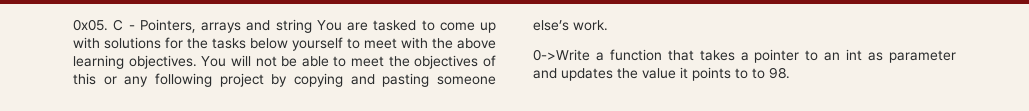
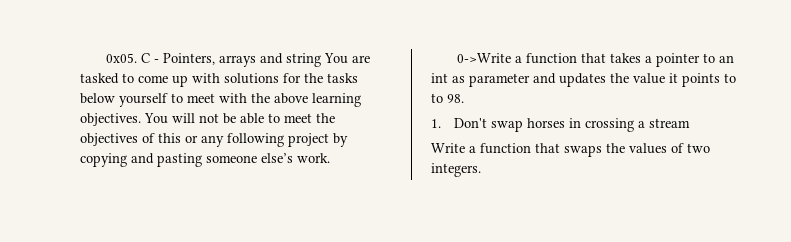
(790, 73) none -> [431,118,690,132] [431,143,710,157] [431,163,481,177] // 1. Don't swap horses in crossing a stream // Write a function that swaps the values of two integers.

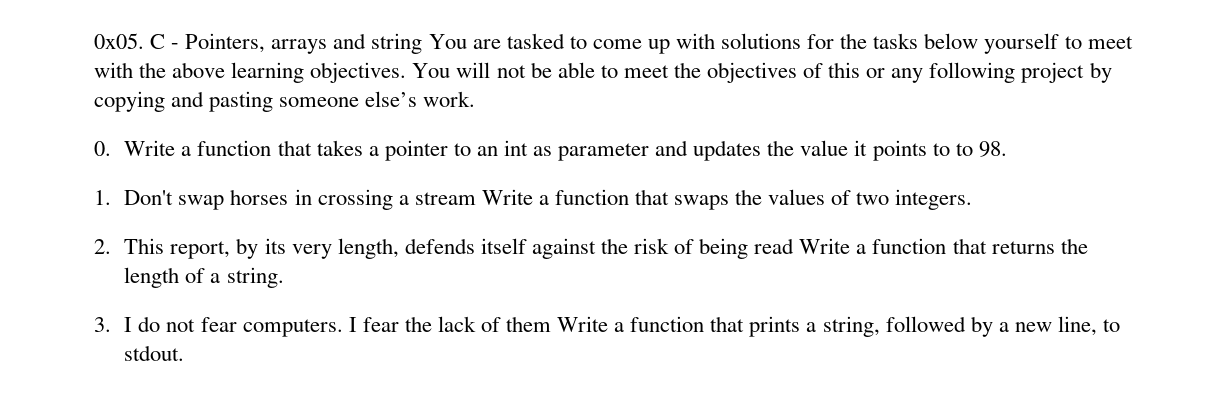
[456,53,511,63] 0->Write -> [94,140,176,156] 0. Write
(690, 123) // -> (476, 198) none
(481, 170) none -> [94,238,1088,259] [124,267,284,288] [94,316,1120,337] [124,345,185,361] // 2. This report, by its very length, defends itself against the risk of being read Write a function that returns the length of a string. // 3. I do not fear computers. I fear the lack of them Write a function that prints a string, followed by a new line, to stdout.

